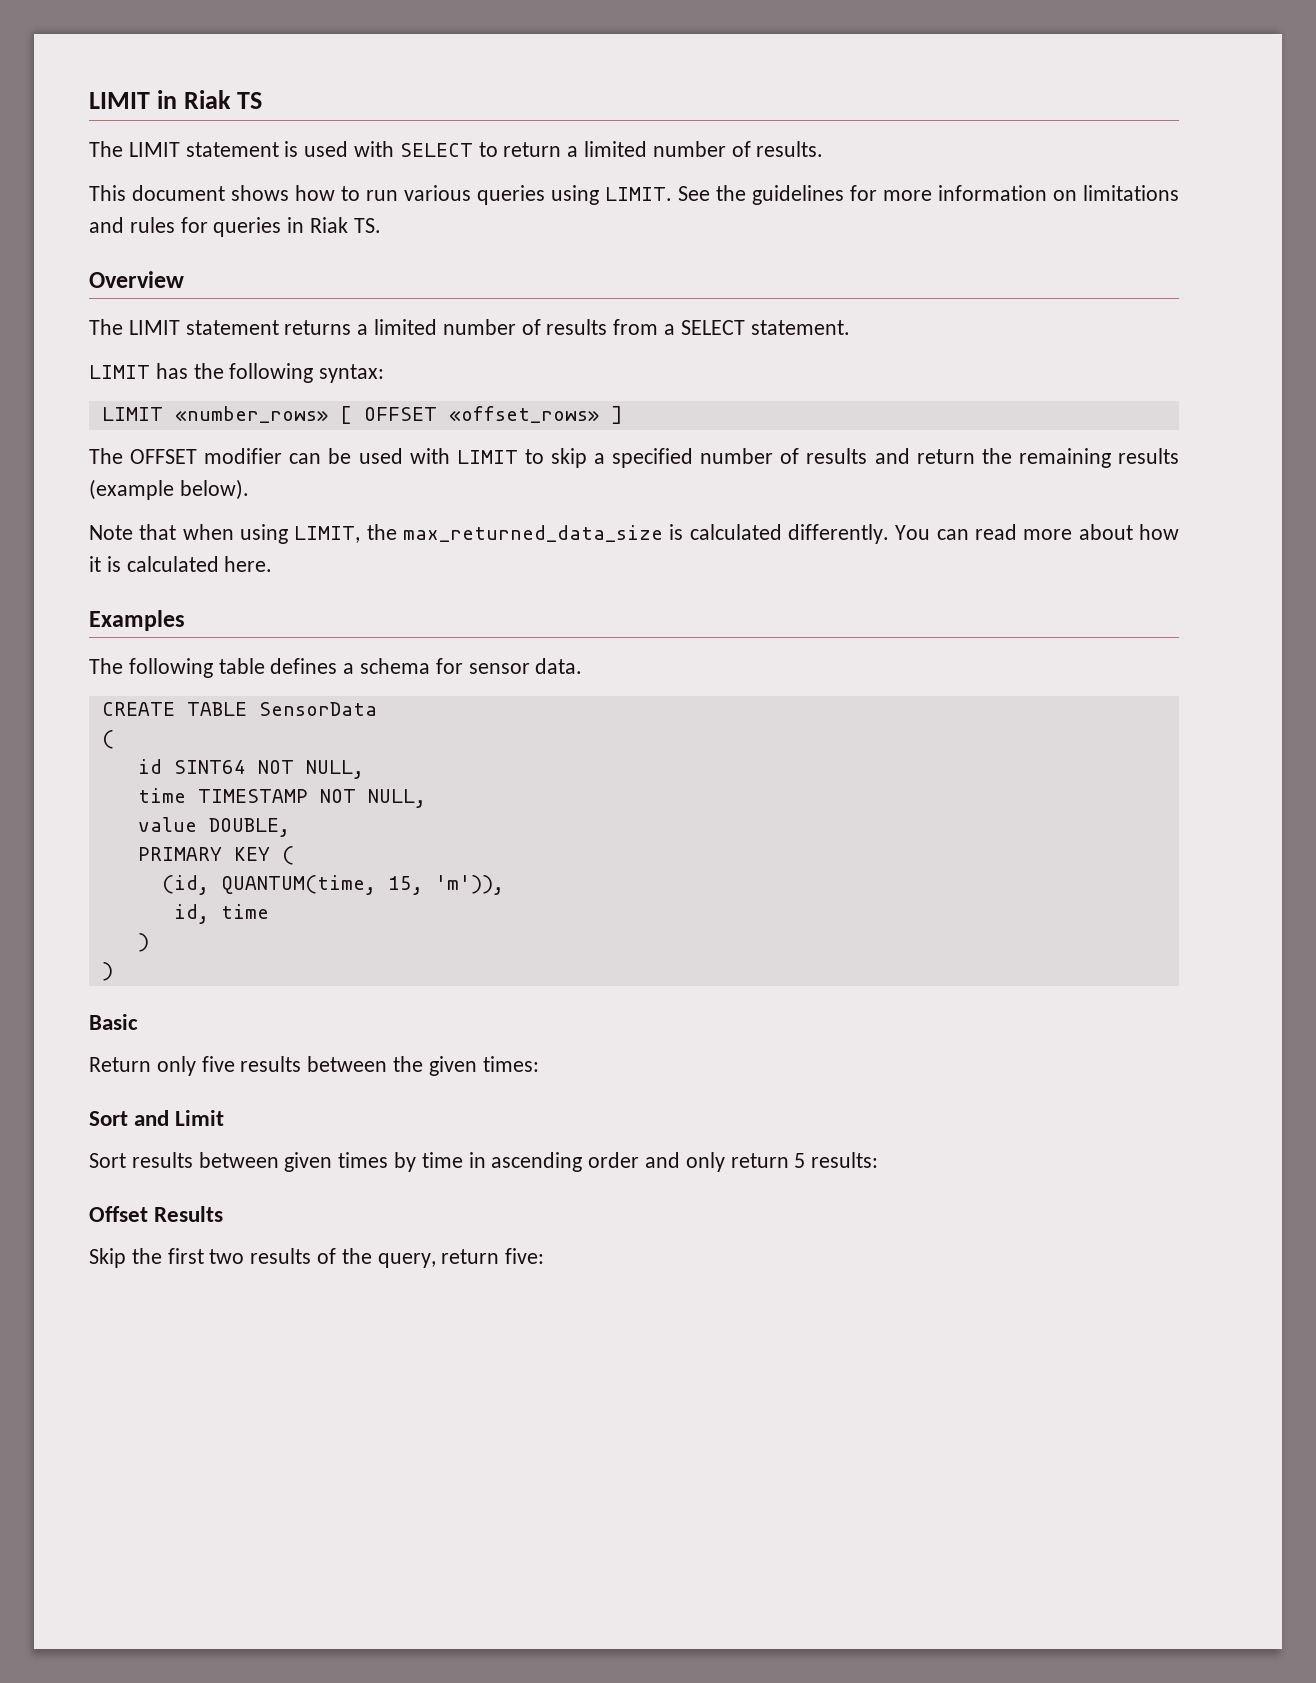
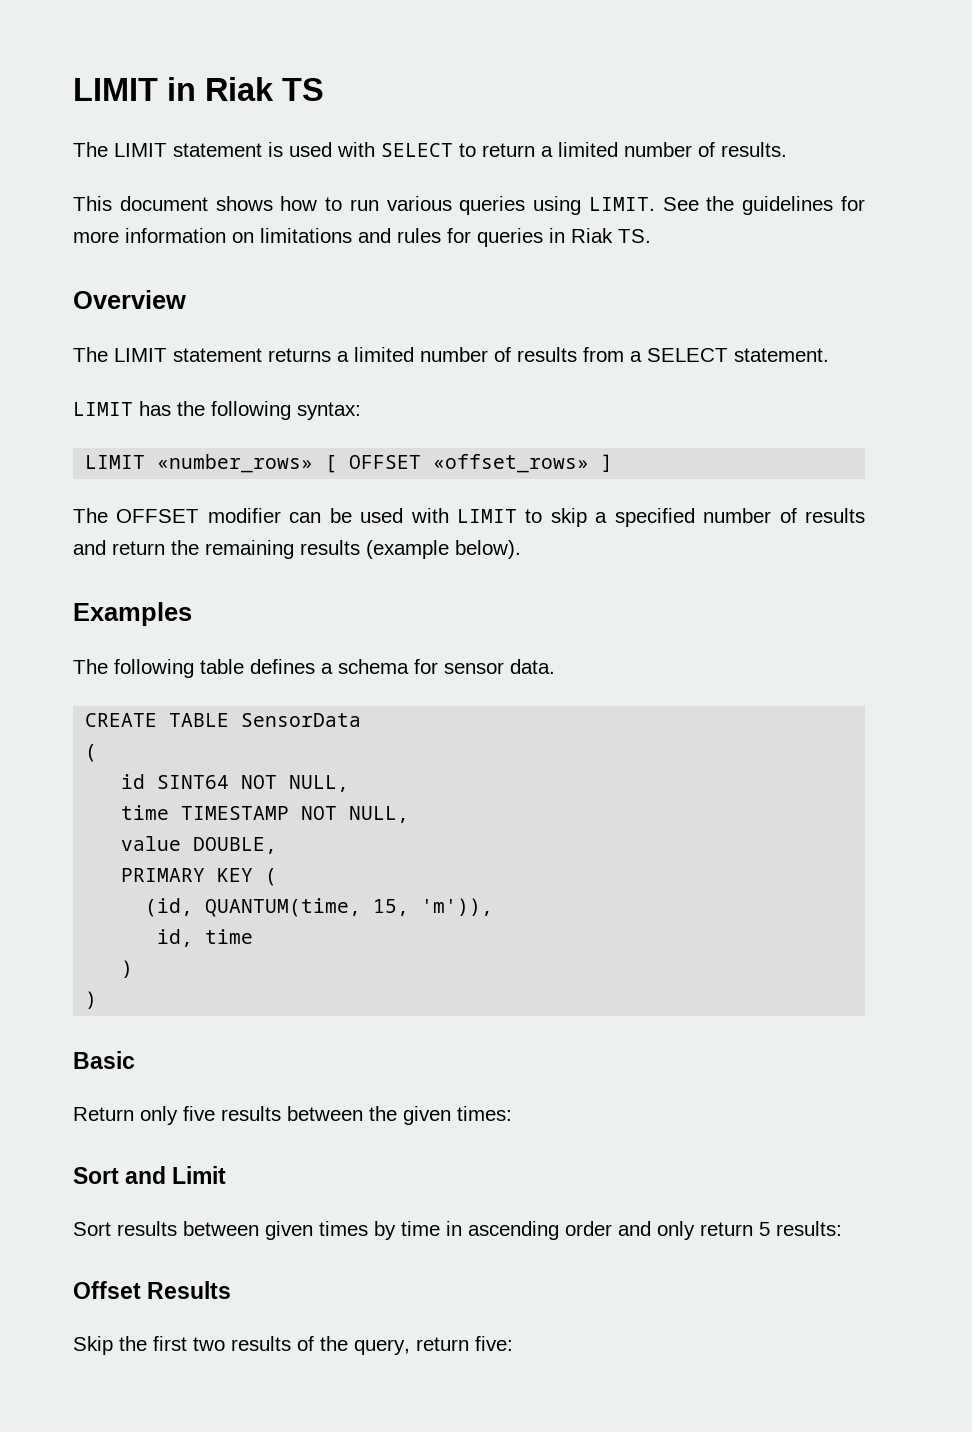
[89,524,1180,544] [89,556,273,572] // Note that when using LIMIT, the max_returned_data_size is calculated differently. You can read more about how it is calculated here. -> (521, 549) none

